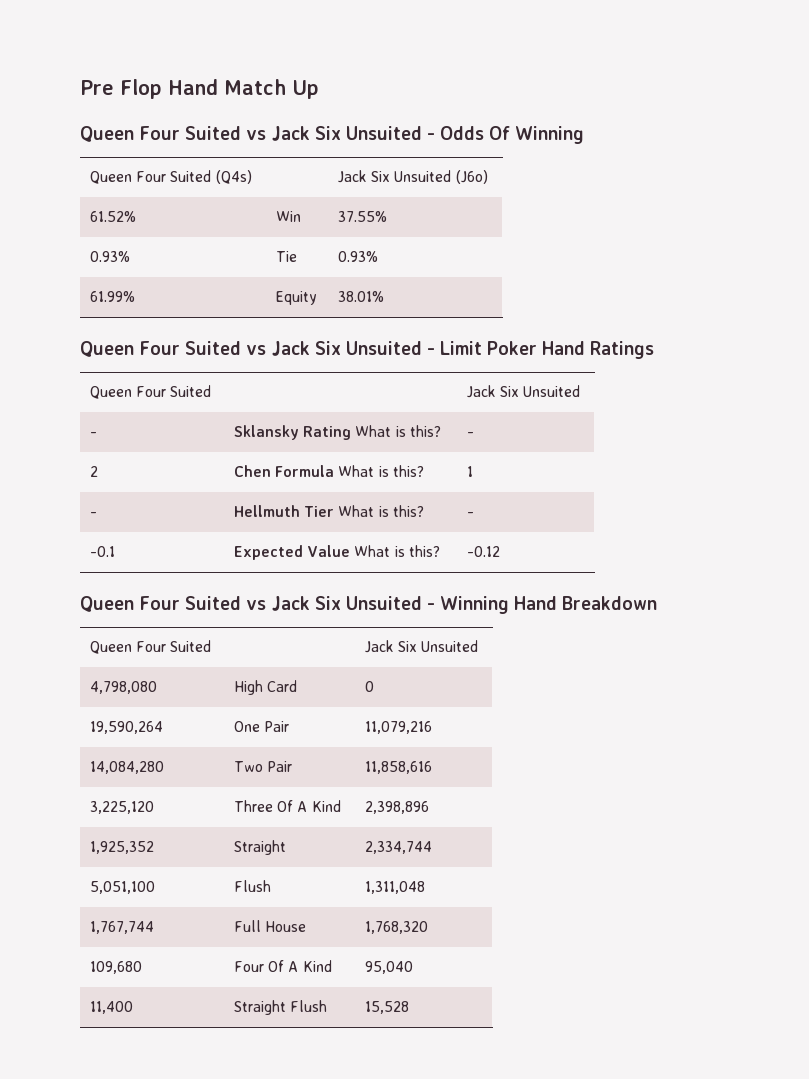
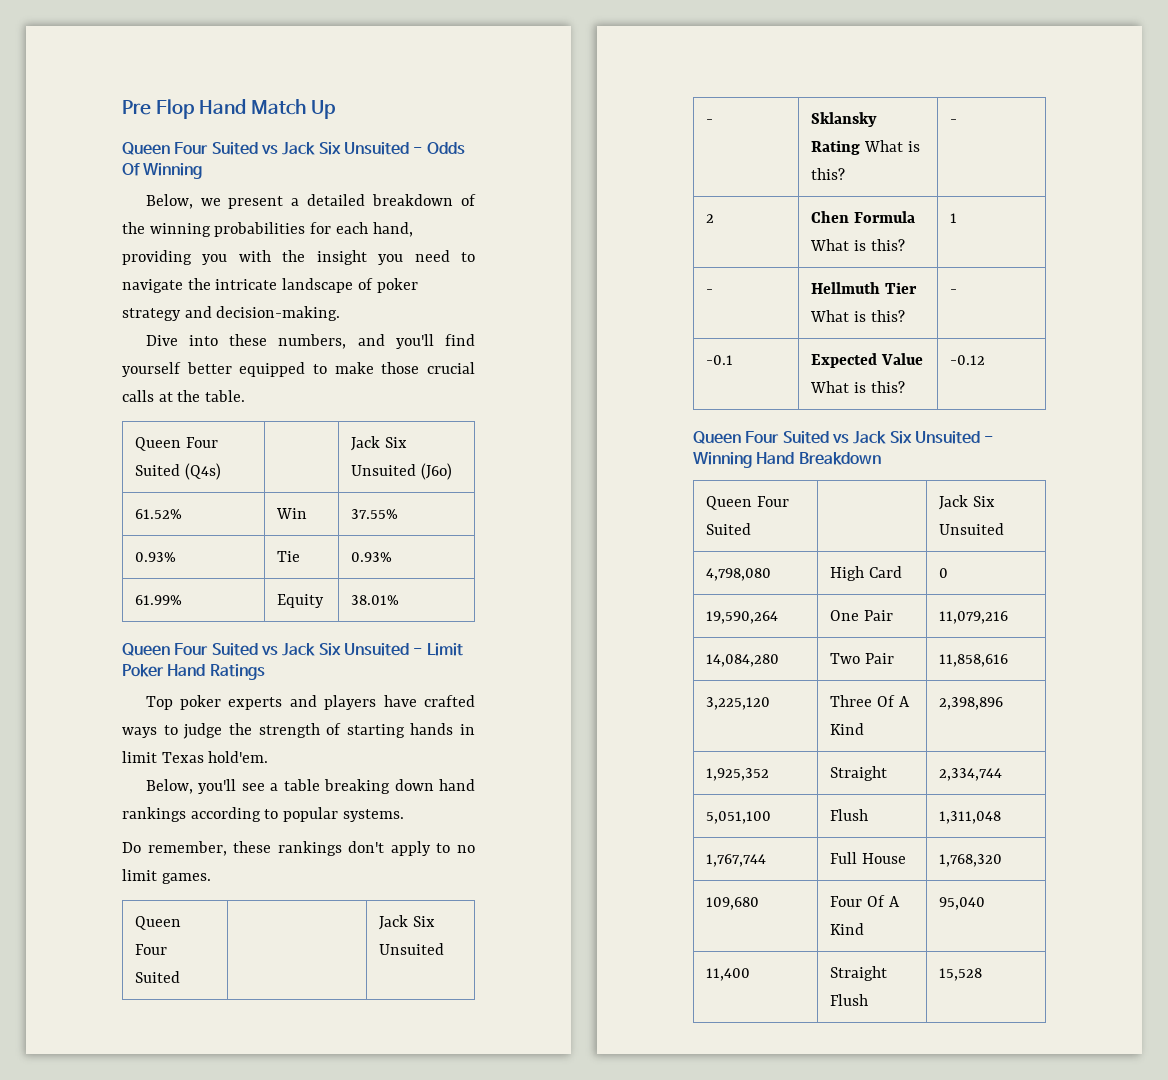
(585, 135) none -> [145,194,476,209] [122,222,413,237] [122,250,476,265] [122,278,418,293] [122,306,341,321] [145,334,475,349] [122,362,475,377] [122,390,246,402] // Below, we present a detailed breakdown of the winning probabilities for each hand, providing you with the insight you need to navigate the intricate landscape of poker strategy and decision-making. // Dive into these numbers, and you'll find yourself better equipped to make those crucial calls at the table.
(655, 350) none -> [145,695,475,710] [122,723,475,739] [122,751,269,763] [145,779,475,794] [122,807,404,822] [122,841,475,856] [122,869,211,884] // Top poker experts and players have crafted ways to judge the strength of starting hands in limit Texas hold'em. // Below, you'll see a table breaking down hand rankings according to popular systems. // Do remember, these rankings don't apply to no limit games.

